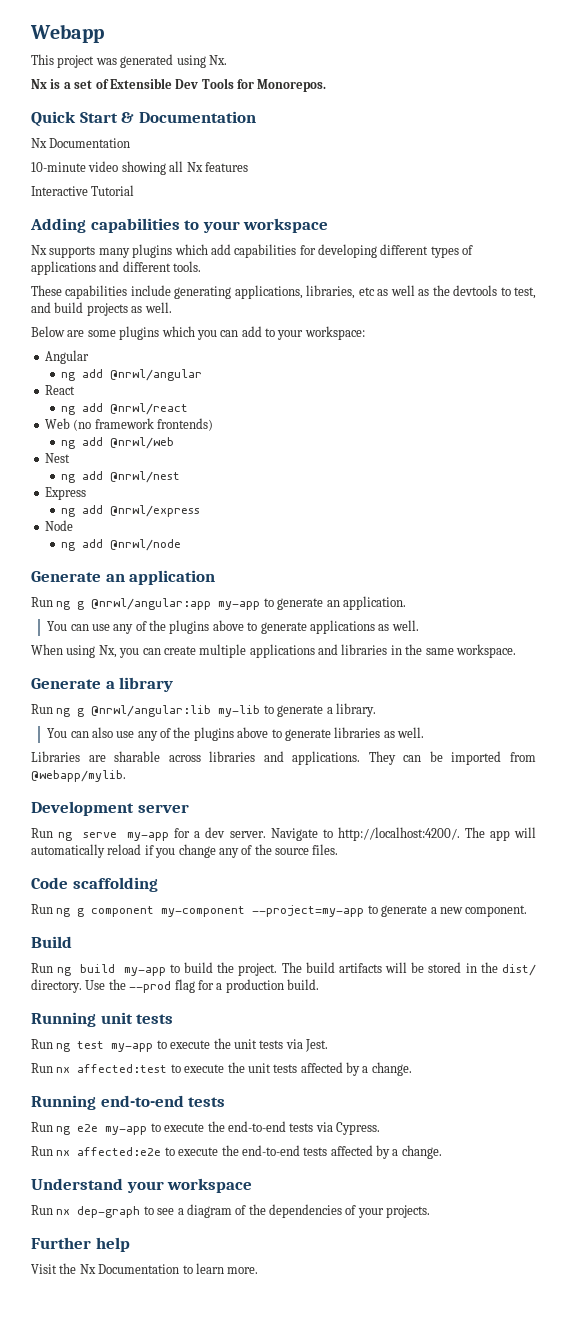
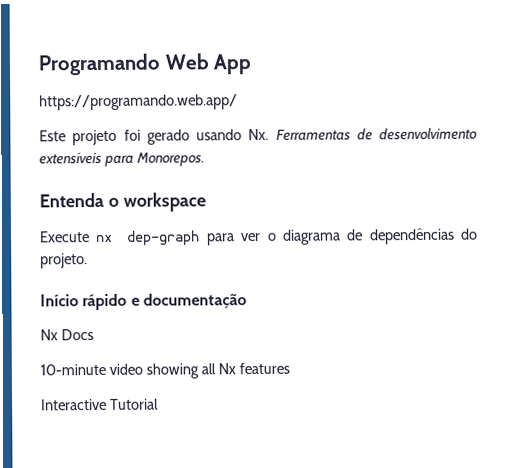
[30,24,104,43] [31,54,227,68] [31,78,327,92] [31,111,256,127] [31,138,131,148] Webapp // This project was generated using Nx. // Nx is a set of Extensible Dev Tools for Monorepos. // Quick Start & Documentation // Nx Documentation -> [38,53,252,76] [39,94,238,111] [39,127,477,146] [39,151,205,167] [39,192,206,212] [39,227,479,246] [40,253,88,269] [40,293,247,311] [40,329,94,341] Programando Web App // https://programando.web.app/ // Este projeto foi gerado usando Nx. Ferramentas de desenvolvimento extensíveis para Monorepos. // Entenda o workspace // Execute nx dep-graph para ver o diagrama de dependências do projeto. // Início rápido e documentação // Nx Docs
[30,218,329,233] [31,244,474,258] [31,261,202,275] [31,285,536,299] [31,302,172,316] [31,326,365,340] [44,350,89,364] [60,369,202,381] [44,385,75,395] [60,403,188,415] [44,418,213,431] [60,437,174,449] [44,453,70,463] [60,471,180,483] [44,487,86,500] [60,505,200,517] [44,520,73,531] [60,539,181,551] [31,570,216,585] [31,596,406,610] [47,620,419,634] [31,644,516,658] [31,677,174,692] [31,703,376,717] [47,727,425,741] [31,751,537,765] [31,770,126,782] [31,801,189,816] [31,827,536,841] [31,844,339,858] [31,877,158,892] [31,904,528,917] [31,936,72,948] [31,962,536,976] [31,979,319,993] [31,1012,174,1027] [31,1038,328,1052] [31,1062,412,1076] [31,1095,226,1110] [31,1121,380,1135] [31,1145,442,1159] [31,1178,253,1193] [31,1204,431,1218] [31,1237,130,1252] [31,1263,259,1274] // Adding capabilities to your workspace // Nx supports many plugins which add capabilities for developing different types of applications and different tools. // These capabilities include generating applications, libraries, etc as well as the devtools to test, and build projects as well. // Below are some plugins which you can add to your workspace: // Angular // ng add @nrwl/angular // React // ng add @nrwl/react // Web (no framework frontends) // ng add @nrwl/web // Nest // ng add @nrwl/nest // Express // ng add @nrwl/express // Node // ng add @nrwl/node // Generate an application // Run ng g @nrwl/angular:app my-app to generate an application. // You can use any of the plugins above to generate applications as well. // When using Nx, you can create multiple applications and libraries in the same workspace. // Generate a library // Run ng g @nrwl/angular:lib my-lib to generate a library. // You can also use any of the plugins above to generate libraries as well. // Libraries are sharable across libraries and applications. They can be imported from @webapp/mylib. // Development server // Run ng serve my-app for a dev server. Navigate to http://localhost:4200/. The app will automatically reload if you change any of the source files. // Code scaffolding // Run ng g component my-component --project=my-app to generate a new component. // Build // Run ng build my-app to build the project. The build artifacts will be stored in the dist/ directory. Use the --prod flag for a production build. // Running unit tests // Run ng test my-app to execute the unit tests via Jest. // Run nx affected:test to execute the unit tests affected by a change. // Running end-to-end tests // Run ng e2e my-app to execute the end-to-end tests via Cypress. // Run nx affected:e2e to execute the end-to-end tests affected by a change. // Understand your workspace // Run nx dep-graph to see a diagram of the dependencies of your projects. // Further help // Visit the Nx Documentation to learn more. -> (159, 404) none

